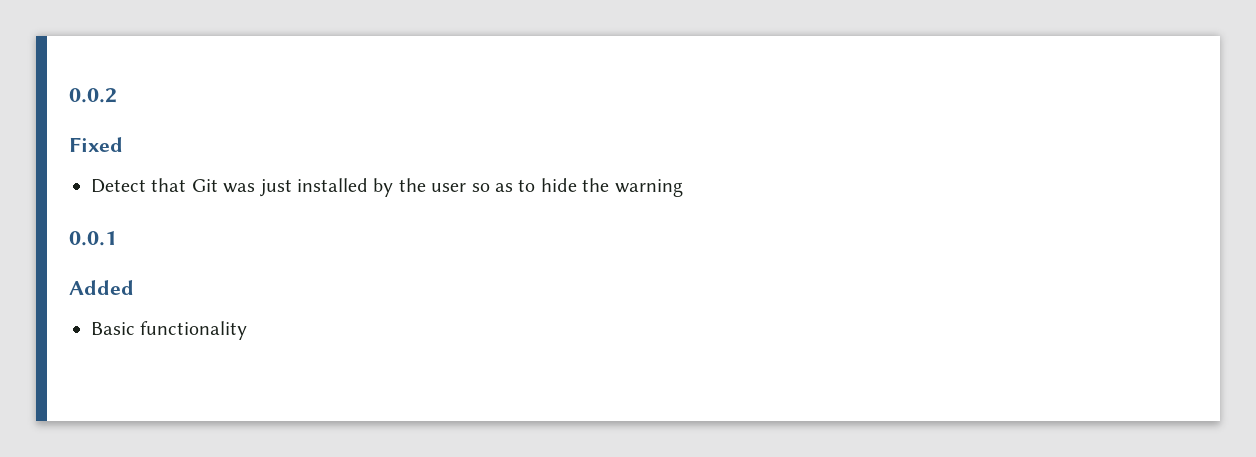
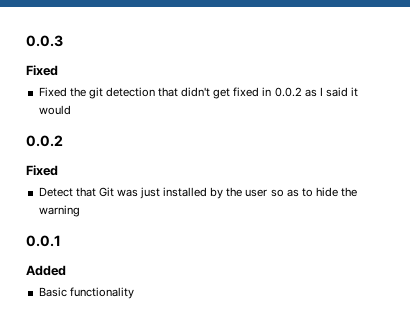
(69, 95) none -> [26,35,63,47] [26,65,58,76] [38,87,359,99] [38,105,71,115] 0.0.3 // Fixed // Fixed the git detection that didn't get fixed in 0.0.2 as I said it would //

